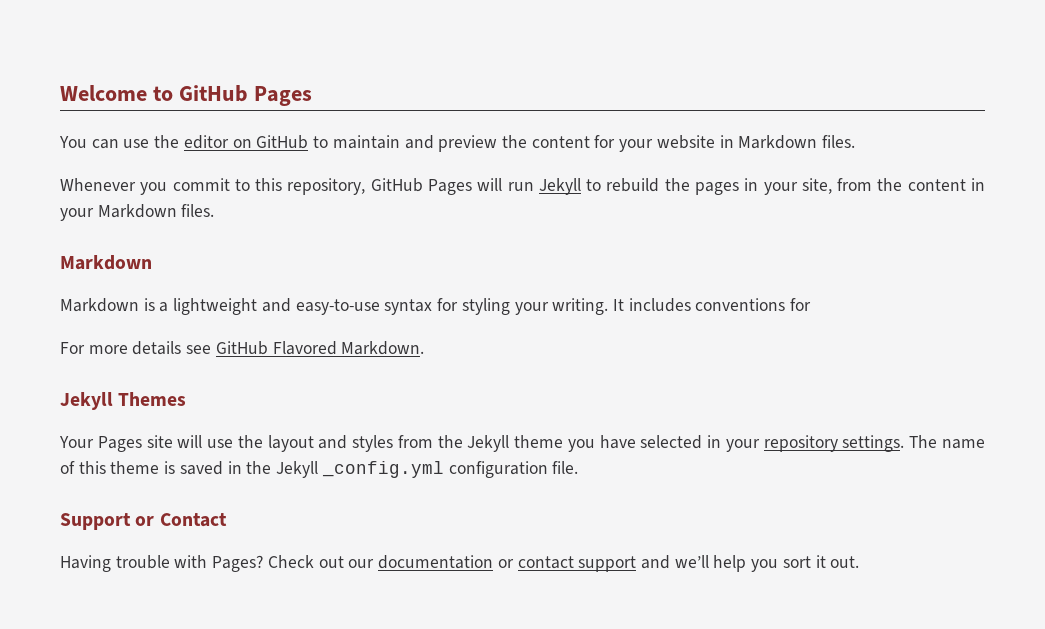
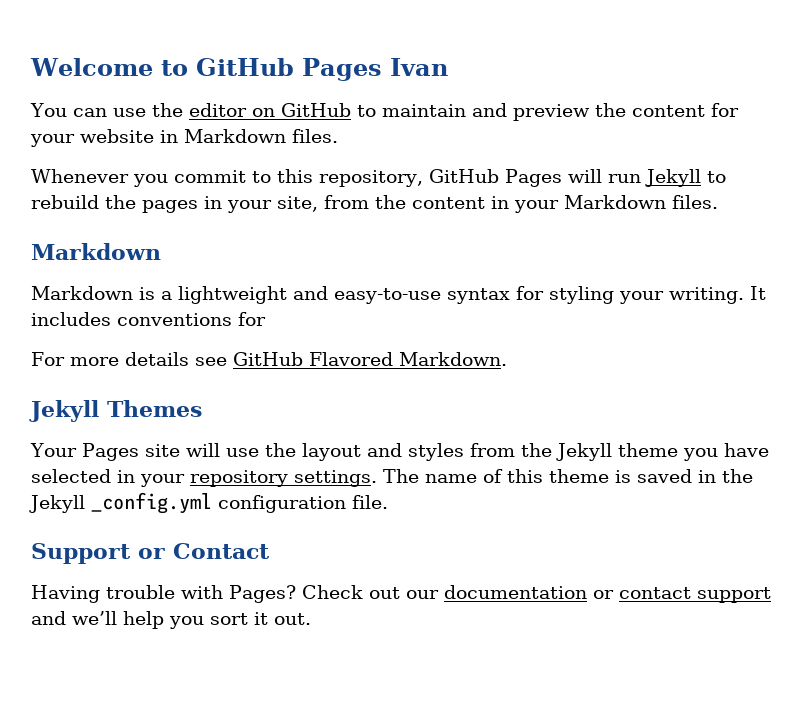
(312, 96) none -> [389,58,448,76] Ivan

